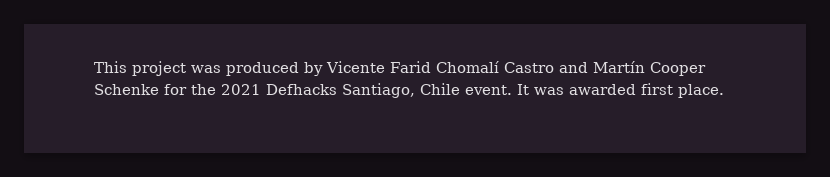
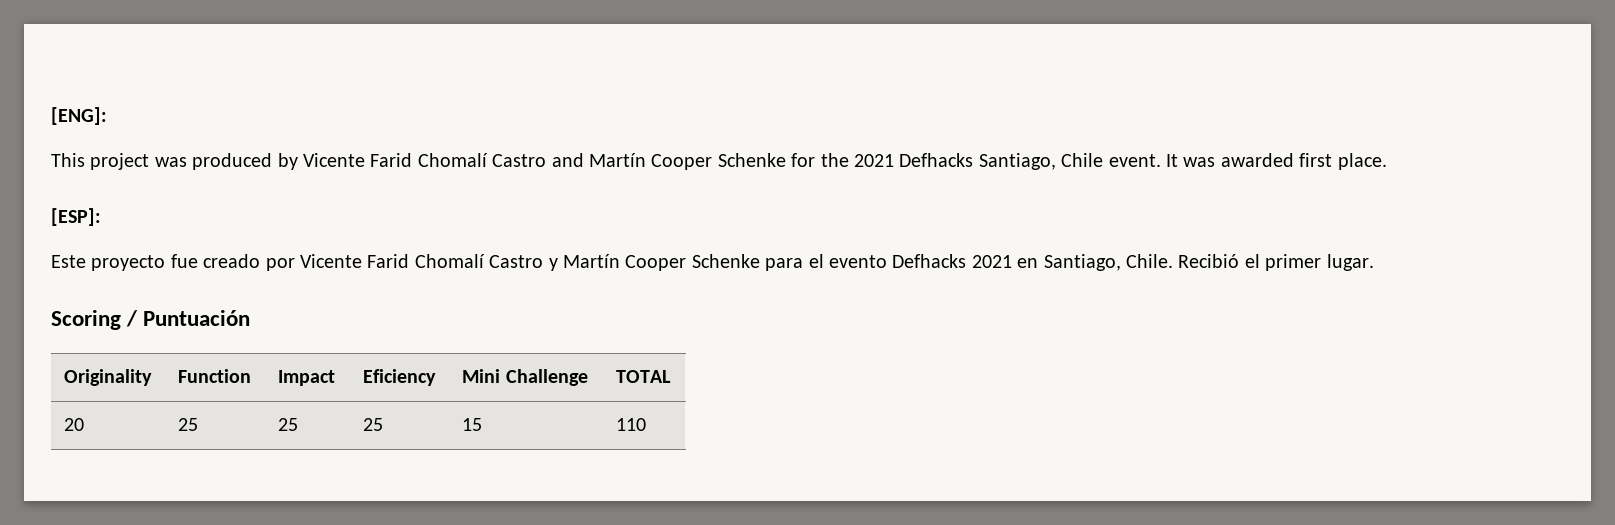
(94, 67) none -> [51,107,107,125] [ENG]: //
(724, 91) none -> [51,208,101,226] [51,254,1374,271] [51,310,251,330] [64,369,153,386] [178,369,252,383] [278,370,336,386] [363,369,437,386] [462,369,588,386] [616,370,672,383] [64,418,85,431] [178,418,199,431] [278,418,299,431] [363,418,384,431] [462,418,483,431] [616,418,647,431] // [ESP]: // Este proyecto fue creado por Vicente Farid Chomalí Castro y Martín Cooper Schenke para el evento Defhacks 2021 en Santiago, Chile. Recibió el primer lugar. // Scoring / Puntuación // Originality | Function | Impact | Eficiency | Mini Challenge | TOTAL // 20 | 25 | 25 | 25 | 15 | 110

